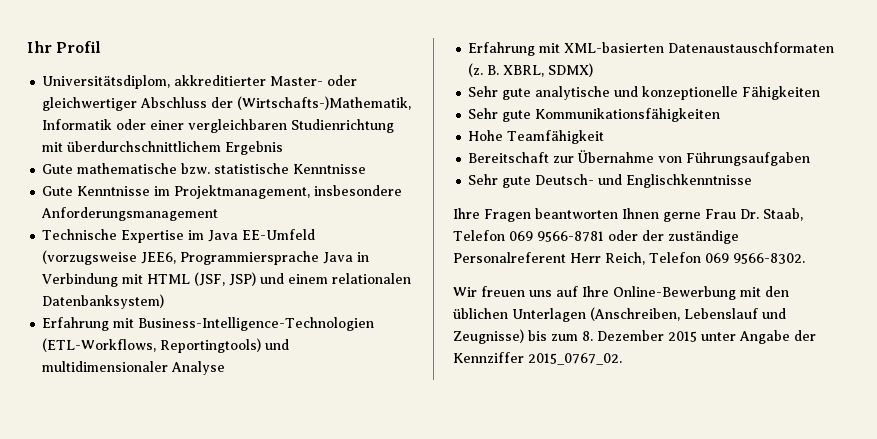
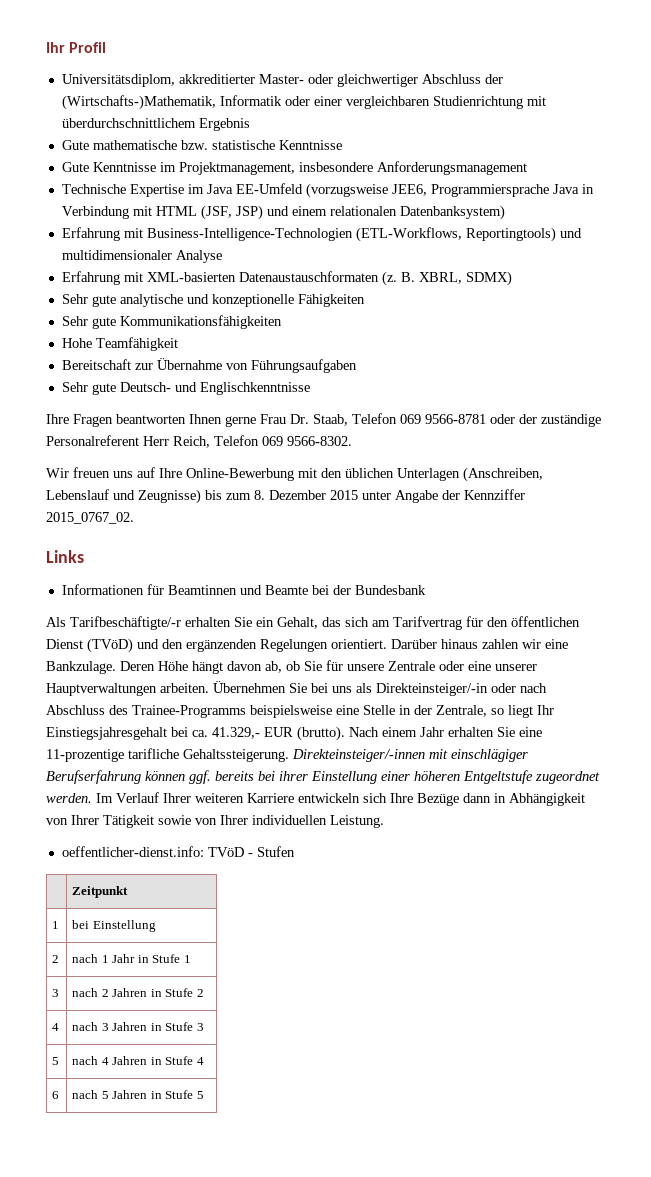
(622, 359) none -> [46,550,84,563] [61,584,426,595] [46,616,580,630] [46,638,568,653] [46,660,537,674] [46,681,547,696] [46,705,554,718] [46,726,542,741] [46,748,528,762] [46,770,600,784] [46,792,585,806] [46,815,384,828] [61,846,295,857] [72,886,129,898] [52,921,60,929] [72,920,156,932] [52,955,60,963] [72,954,191,963] [52,989,60,997] [72,988,204,997] [52,1023,60,1031] [72,1022,204,1031] [52,1057,60,1065] [72,1056,204,1065] [52,1091,60,1099] [72,1090,204,1099] // Links // Informationen für Beamtinnen und Beamte bei der Bundesbank // Als Tarifbeschäftigte/-r erhalten Sie ein Gehalt, das sich am Tarifvertrag für den öffentlichen Dienst (TVöD) und den ergänzenden Regelungen orientiert. Darüber hinaus zahlen wir eine Bankzulage. Deren Höhe hängt davon ab, ob Sie für unsere Zentrale oder eine unserer Hauptverwaltungen arbeiten. Übernehmen Sie bei uns als Direkteinsteiger/-in oder nach Abschluss des Trainee-Programms beispielsweise eine Stelle in der Zentrale, so liegt Ihr Einstiegsjahresgehalt bei ca. 41.329,- EUR (brutto). Nach einem Jahr erhalten Sie eine 11-prozentige tarifliche Gehaltssteigerung. Direkteinsteiger/-innen mit einschlägiger Berufserfahrung können ggf. bereits bei ihrer Einstellung einer höheren Entgeltstufe zugeordnet werden. Im Verlauf Ihrer weiteren Karriere entwickeln sich Ihre Bezüge dann in Abhängigkeit von Ihrer Tätigkeit sowie von Ihrer individuellen Leistung. // oeffentlicher-dienst.info: TVöD - Stufen // | Zeitpunkt // 1 | bei Einstellung // 2 | nach 1 Jahr in Stufe 1 // 3 | nach 2 Jahren in Stufe 2 // 4 | nach 3 Jahren in Stufe 3 // 5 | nach 4 Jahren in Stufe 4 // 6 | nach 5 Jahren in Stufe 5

